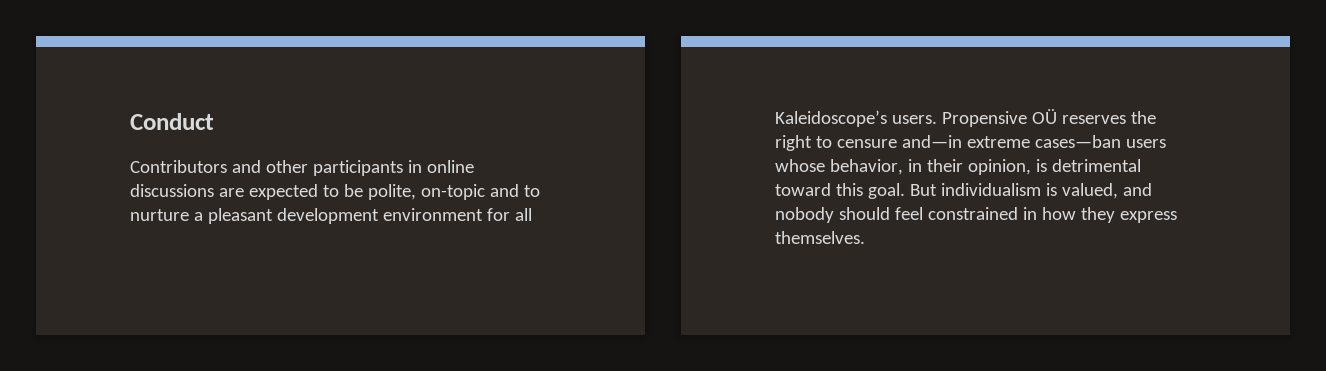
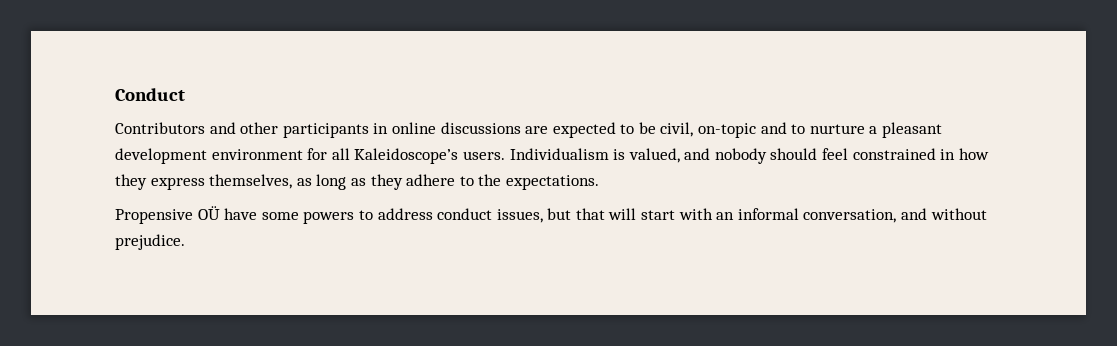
[367,184,416,200] polite, -> [660,122,694,137] civil,
[941,109,1156,127] [775,135,1166,151] [775,159,1141,175] [775,183,1041,199] Propensive OÜ reserves the right to censure and—in extreme cases—ban users whose behavior, in their opinion, is detrimental toward this goal. But individualism -> [509,148,609,160] Individualism
[775,231,865,244] themselves. -> [209,174,599,190] [115,206,987,224] [115,234,185,250] themselves, as long as they adhere to the expectations. // Propensive OÜ have some powers to address conduct issues, but that will start with an informal conversation, and without prejudice.

